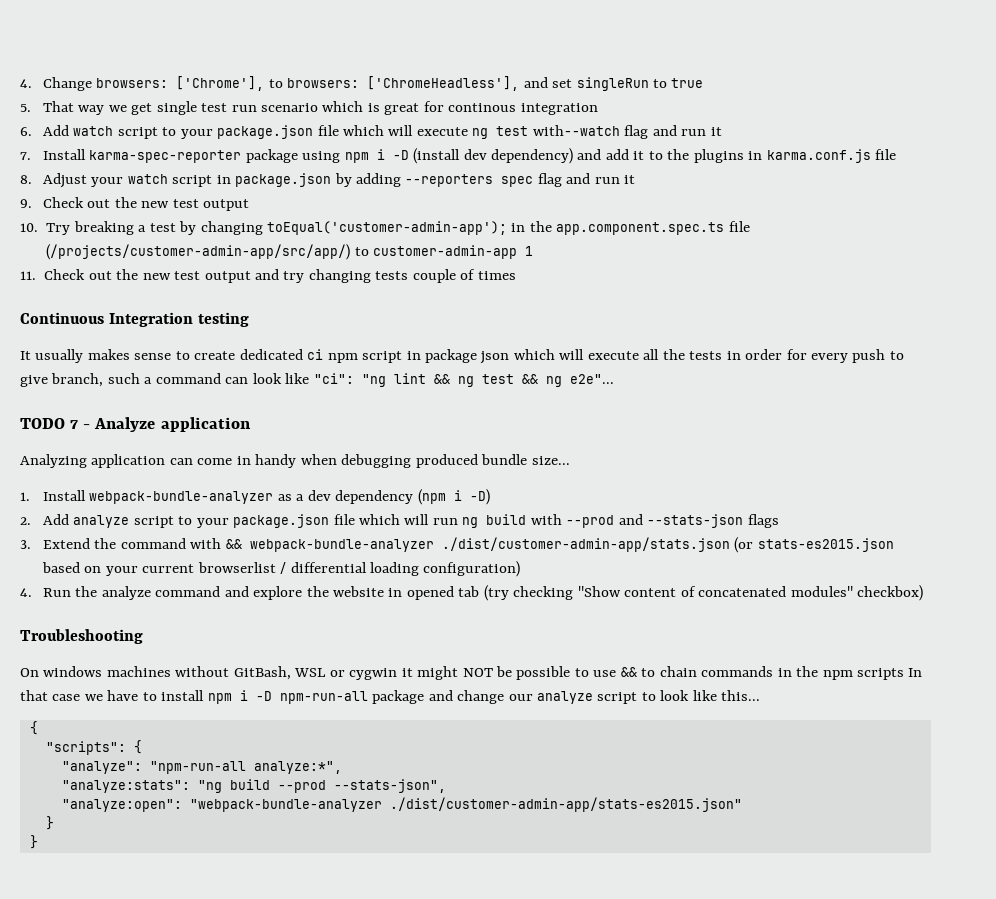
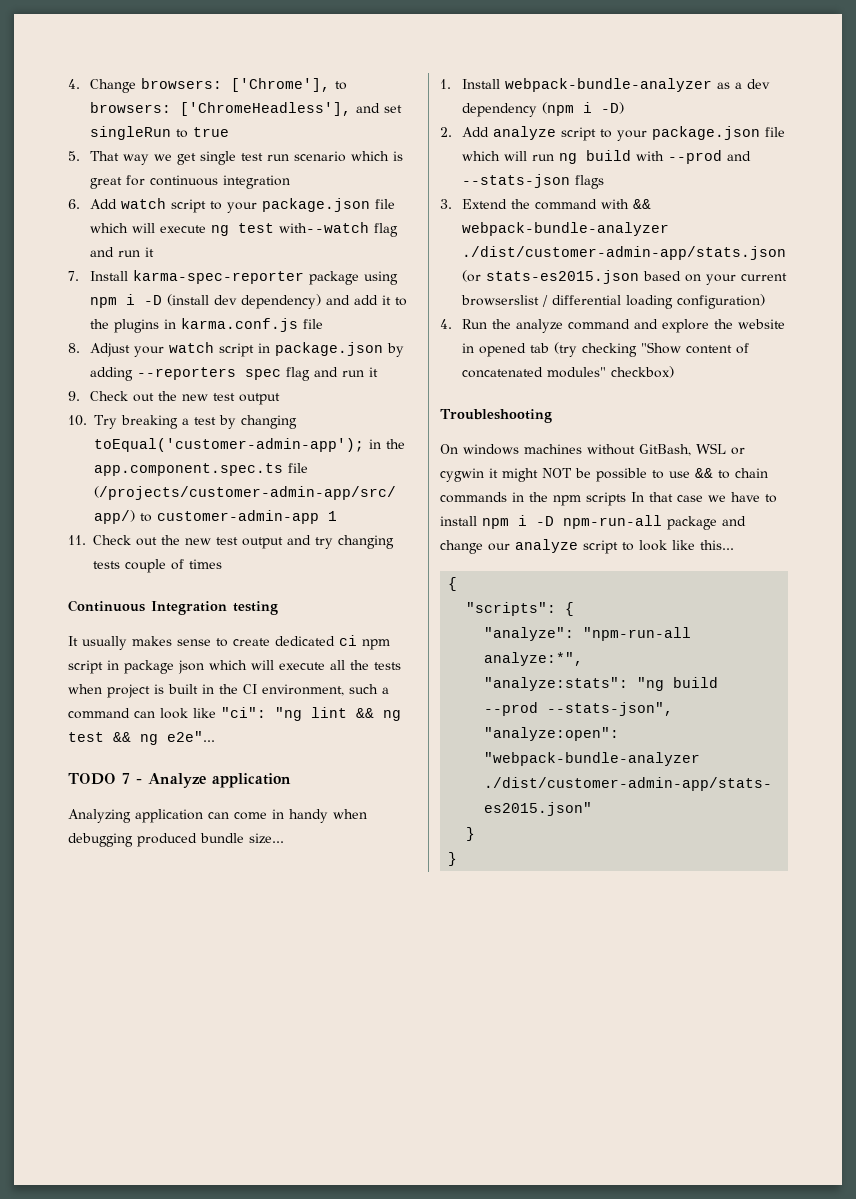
[448,103,517,112] continous -> [150,175,219,186] continuous
[726,349,904,363] [20,373,104,387] in order for every push to give branch, -> [68,684,344,698] when project is built in the CI environment,
[197,562,276,573] browserlist -> [461,295,540,306] browserslist

